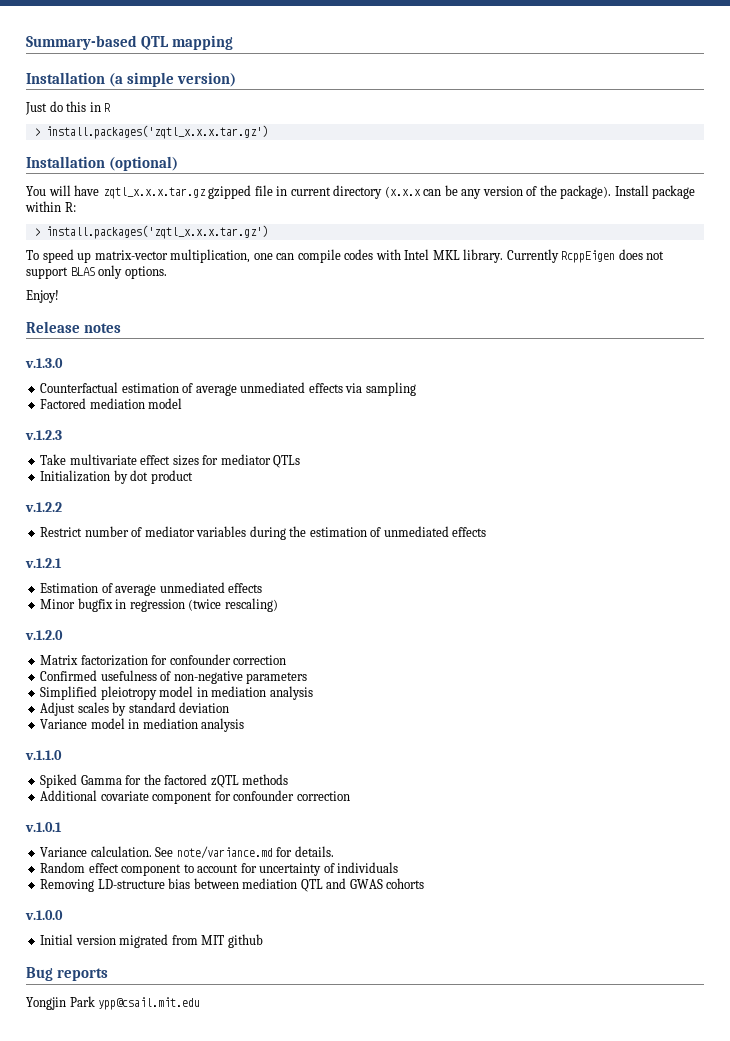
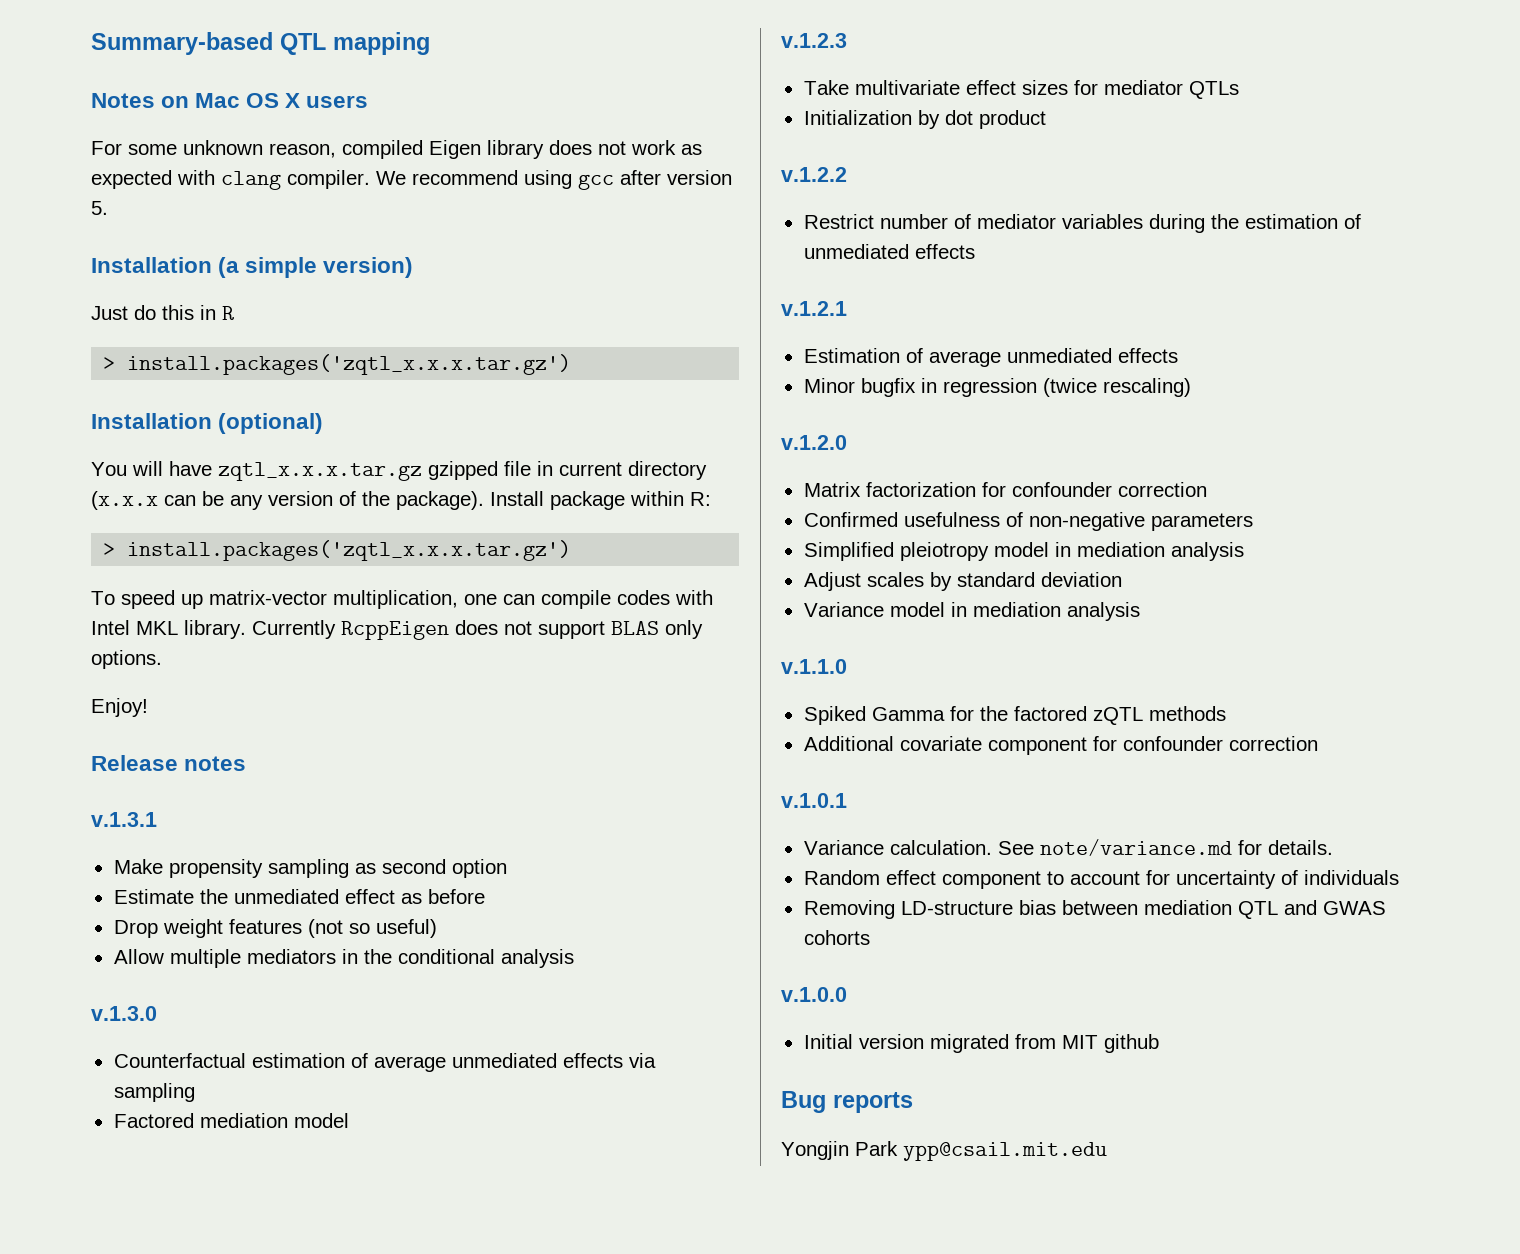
(234, 42) none -> [91,93,369,108] [91,140,702,159] [91,170,732,190] [91,201,108,215] // Notes on Mac OS X users // For some unknown reason, compiled Eigen library does not work as expected with clang compiler. We recommend using gcc after version 5.
(121, 328) none -> [91,812,157,827] [113,859,507,878] [113,889,485,904] [113,919,437,938] [113,949,574,968] // v.1.3.1 // Make propensity sampling as second option // Estimate the unmediated effect as before // Drop weight features (not so useful) // Allow multiple mediators in the conditional analysis

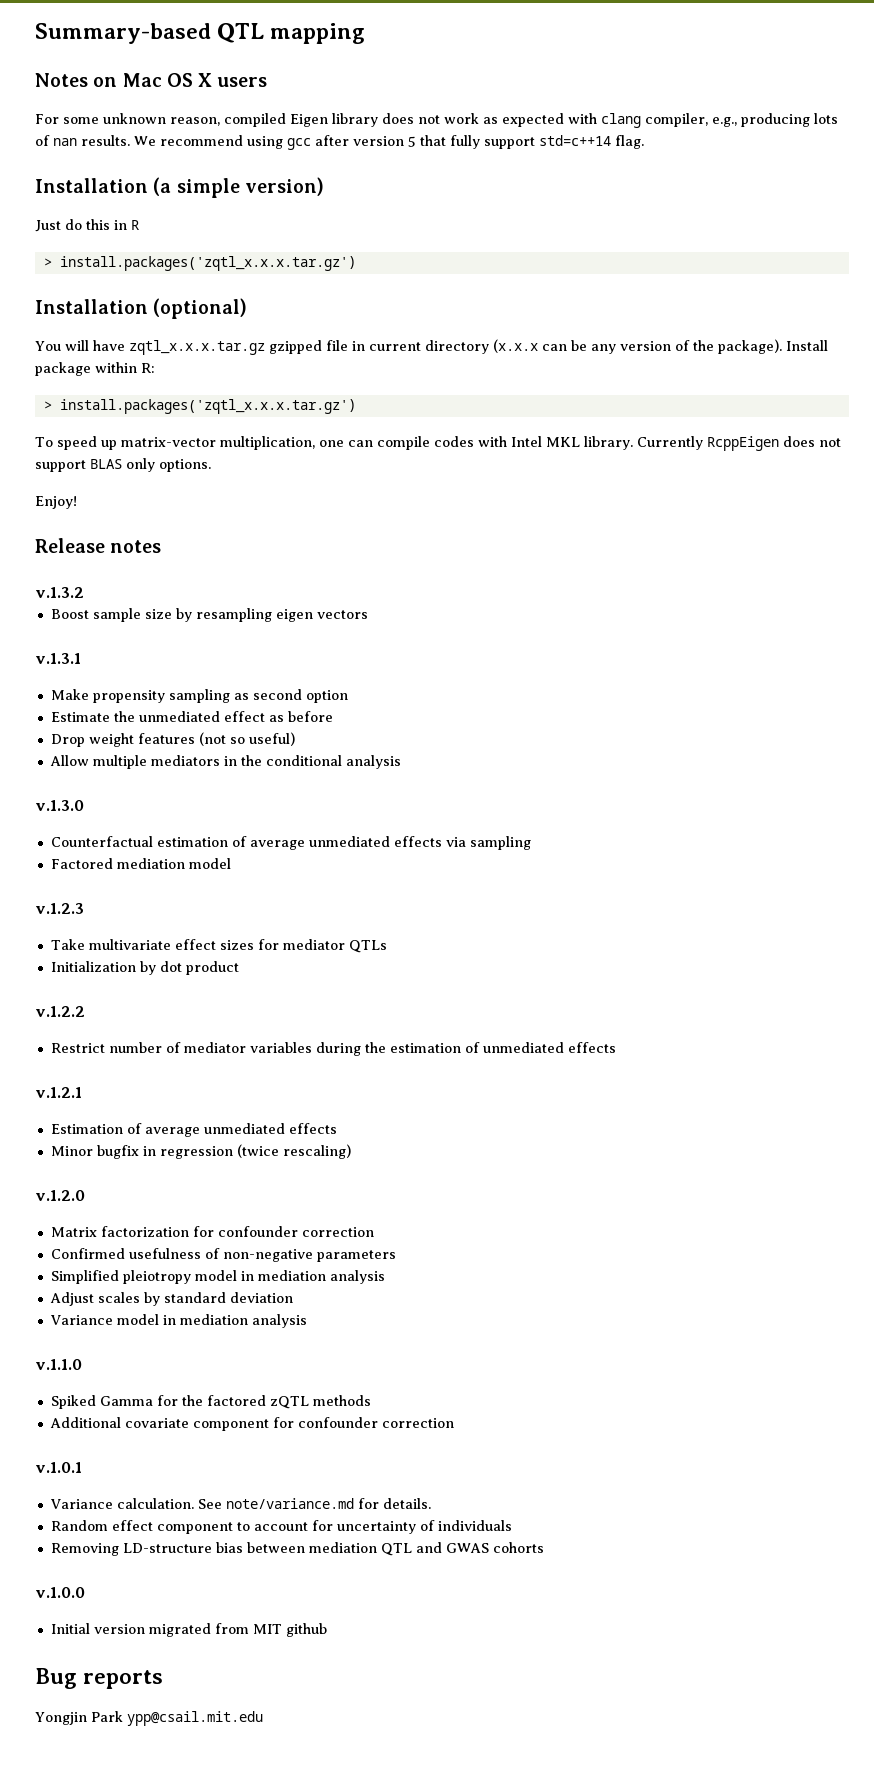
[287,170,370,189] compiler. -> [645,113,838,127] [35,135,130,146] compiler, e.g., producing lots of nan results.
[91,201,108,215] 5. -> [408,135,644,149] 5 that fully support std=c++14 flag.
(247, 763) none -> [35,587,84,598] [50,608,368,622] // v.1.3.2 // Boost sample size by resampling eigen vectors

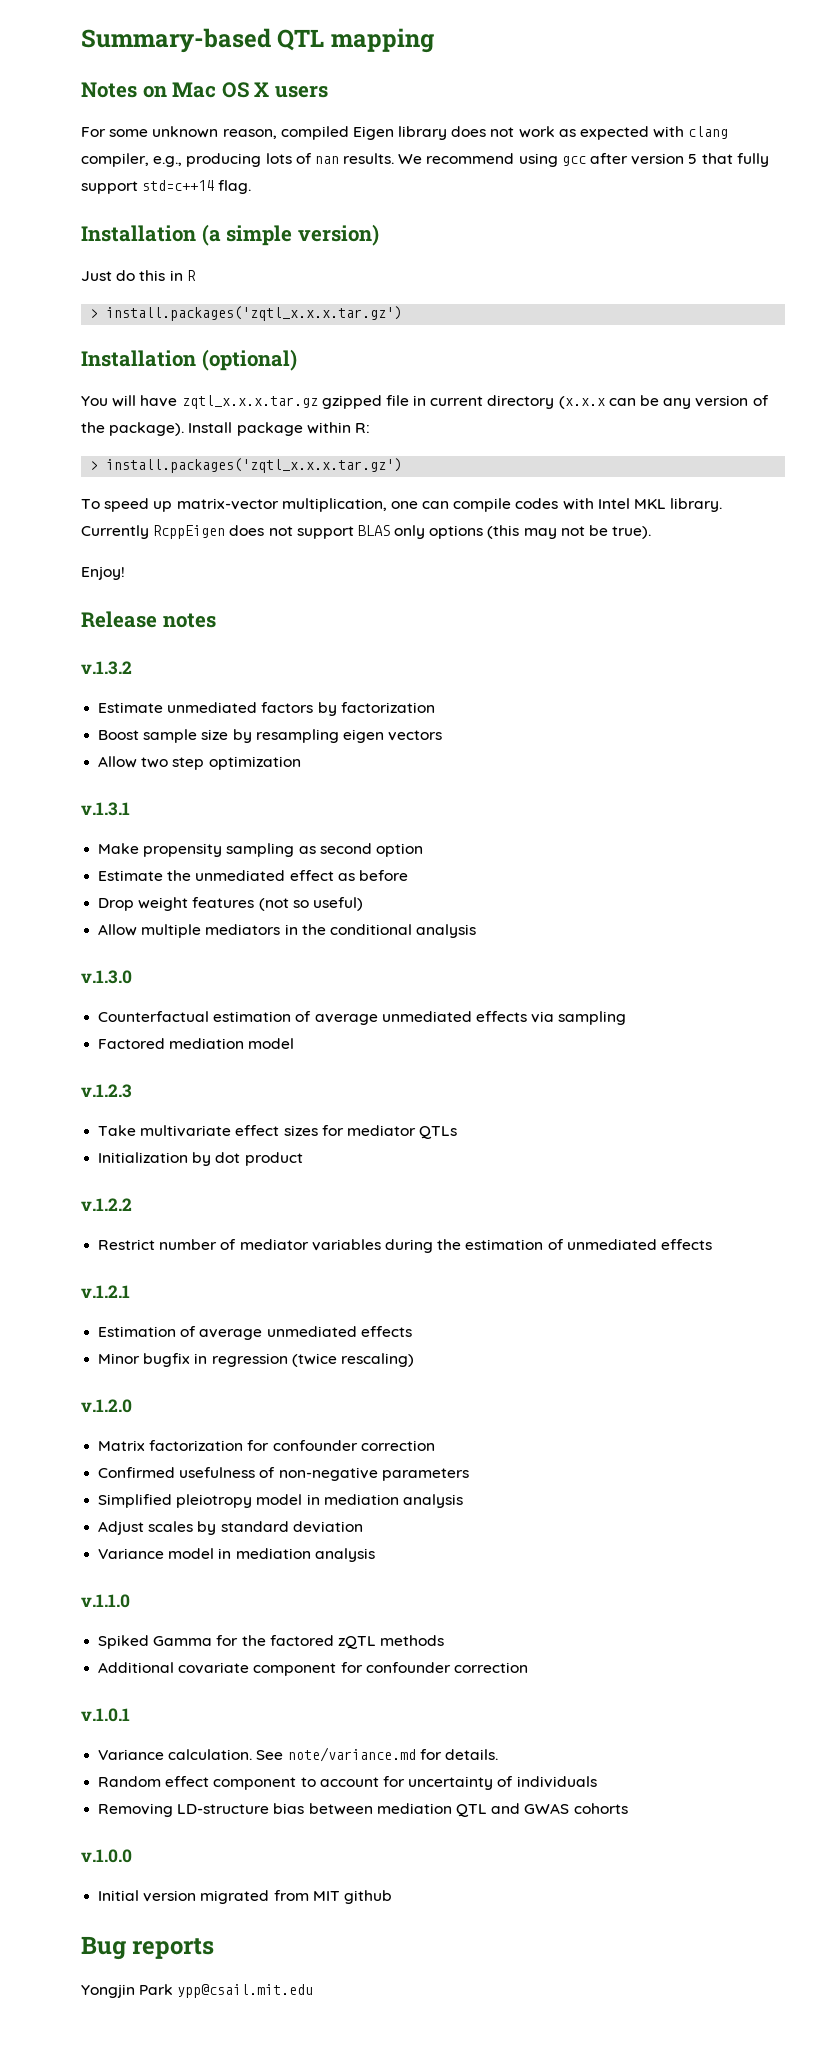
[159,459,211,472] options. -> [429,525,652,539] options (this may not be true).
(84, 592) none -> [98,702,435,716] // Estimate unmediated factors by factorization
(368, 614) none -> [98,756,301,770] // Allow two step optimization

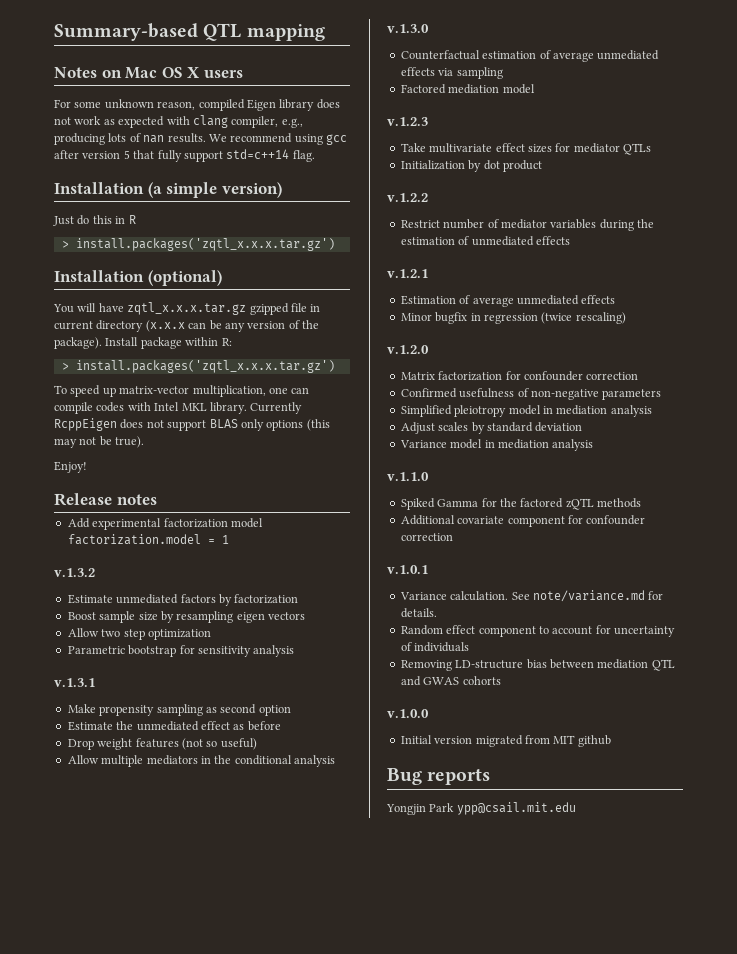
(216, 620) none -> [67,518,263,530] [67,534,229,545] // Add experimental factorization model factorization.model = 1
(301, 763) none -> [67,645,295,657] // Parametric bootstrap for sensitivity analysis

